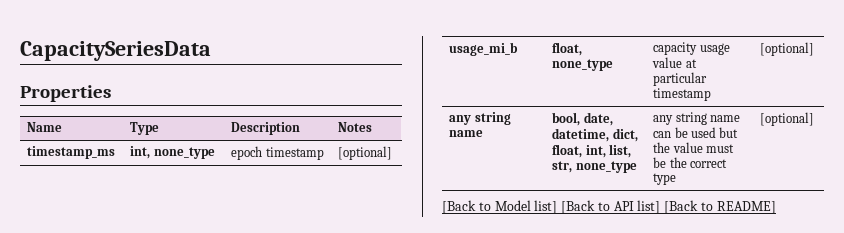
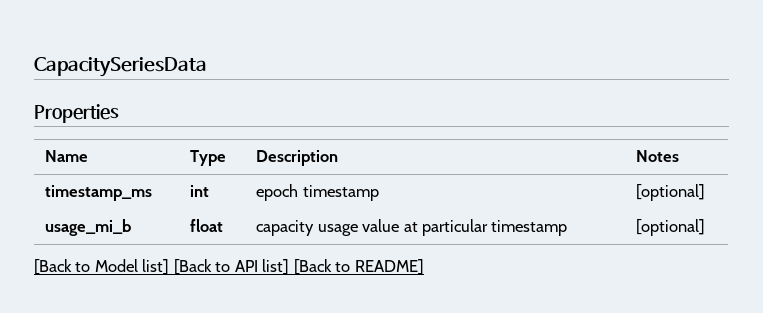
[130,146,215,159] int, none_type -> [190,185,210,197] int
[552,42,583,56] [552,59,614,71] float, none_type -> [190,219,224,232] float
[449,112,511,125] [449,130,484,137] [552,112,613,126] [552,128,638,142] [552,144,632,158] [552,161,637,173] [653,112,741,125] [653,127,739,138] [653,142,735,153] [653,157,728,168] [653,173,677,185] [760,112,815,126] // any string name | bool, date, datetime, dict, float, int, list, str, none_type | any string name can be used but the value must be the correct type | [optional] -> (706, 227) none

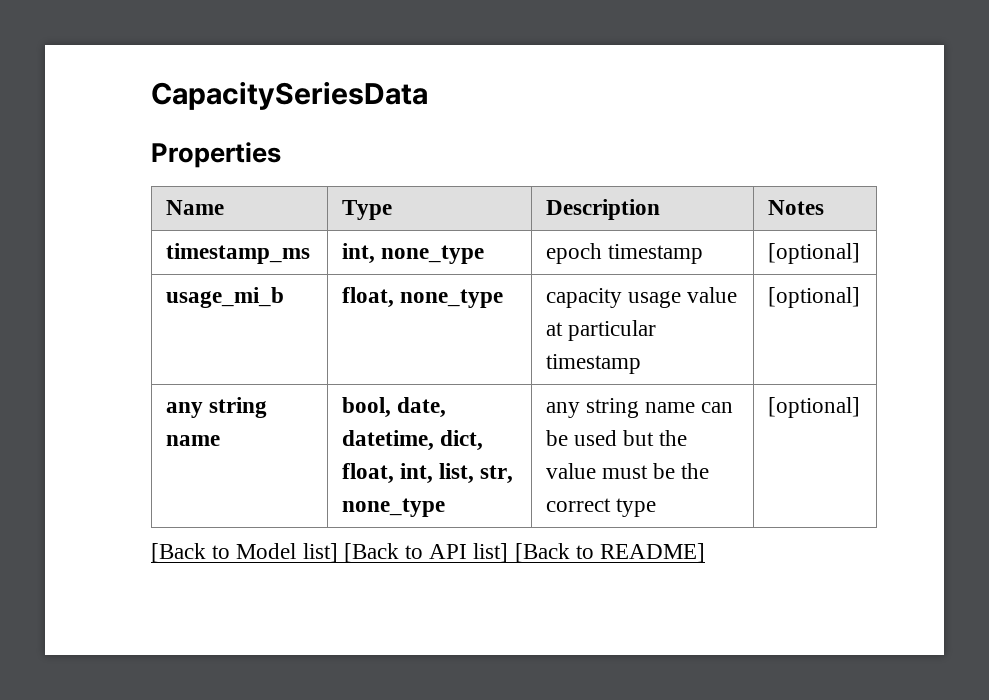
[190,185,210,197] int -> [341,243,484,264] int, none_type
[190,219,224,232] float -> [341,287,503,308] float, none_type
(706, 227) none -> [165,397,267,418] [165,435,220,446] [341,397,446,418] [341,430,483,451] [341,463,514,484] [341,498,445,517] [545,398,734,418] [545,430,688,446] [545,463,710,479] [545,498,656,517] [767,397,860,418] // any string name | bool, date, datetime, dict, float, int, list, str, none_type | any string name can be used but the value must be the correct type | [optional]

